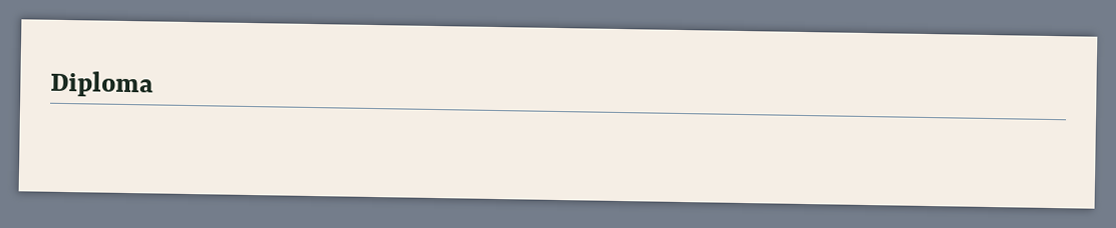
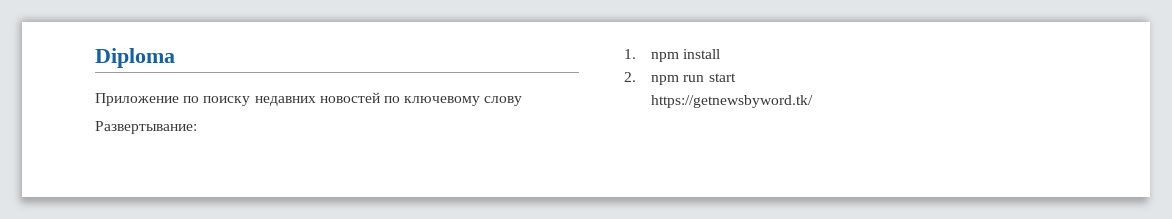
(154, 84) none -> [95,92,523,106] [95,121,197,134] [624,49,721,62] [624,72,736,85] [651,95,814,108] // Приложение по поиску недавних новостей по ключевому слову // Развертывание: // 1. npm install // 2. npm run start // https://getnewsbyword.tk/

